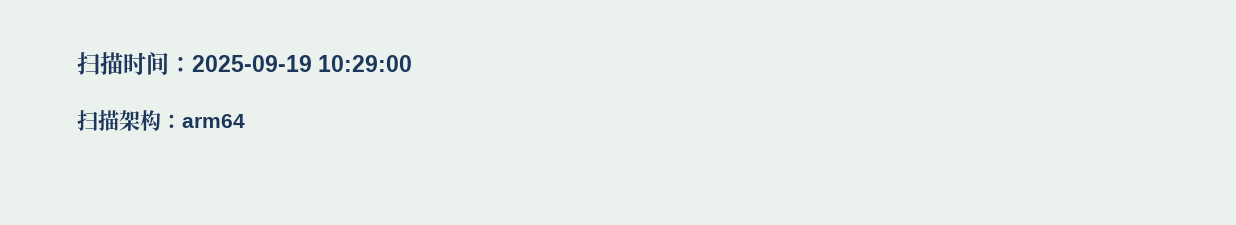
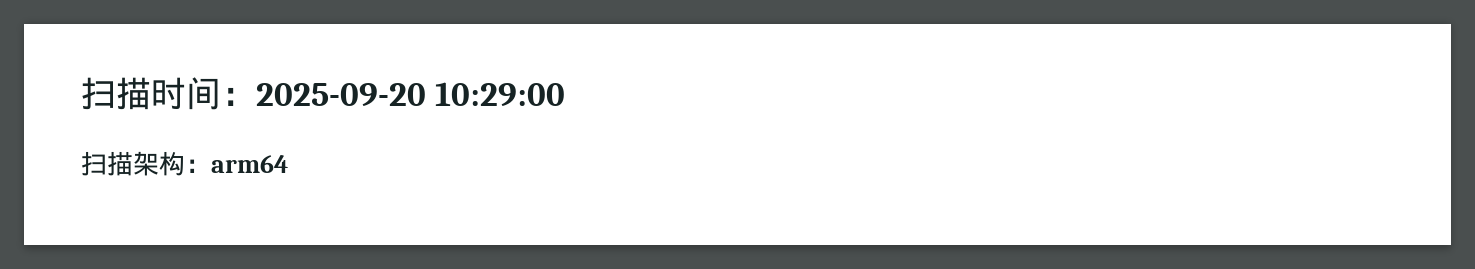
[192,55,312,72] 2025-09-19 -> [256,83,426,107] 2025-09-20

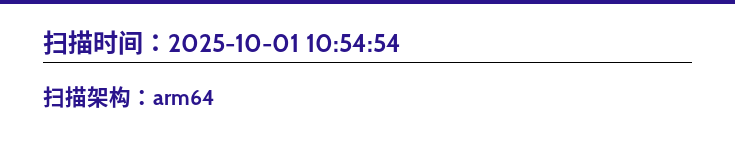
[256,82,566,107] 2025-09-20 10:29:00 -> [168,34,401,52] 2025-10-01 10:54:54

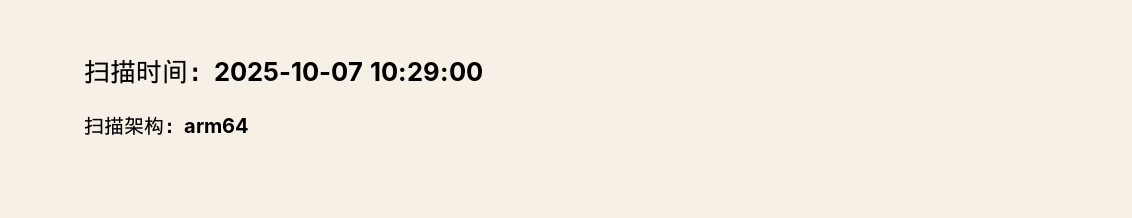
[168,34,401,52] 2025-10-01 10:54:54 -> [214,61,483,81] 2025-10-07 10:29:00

